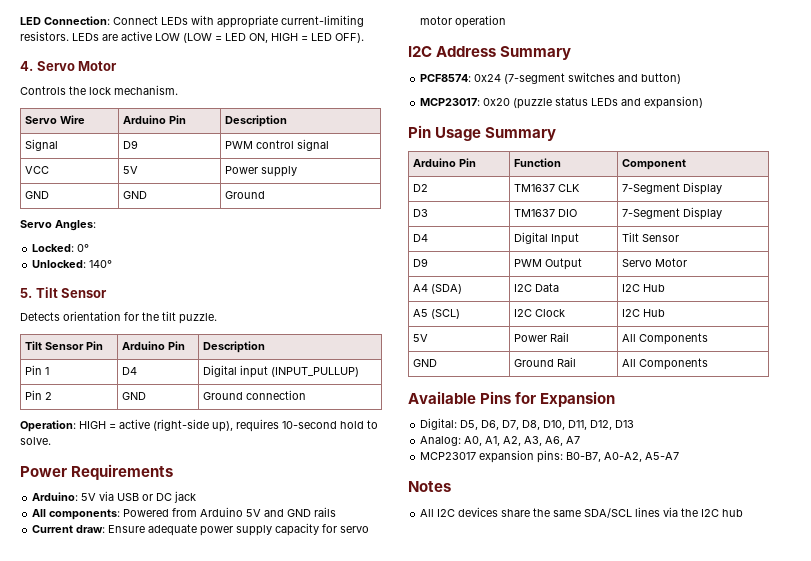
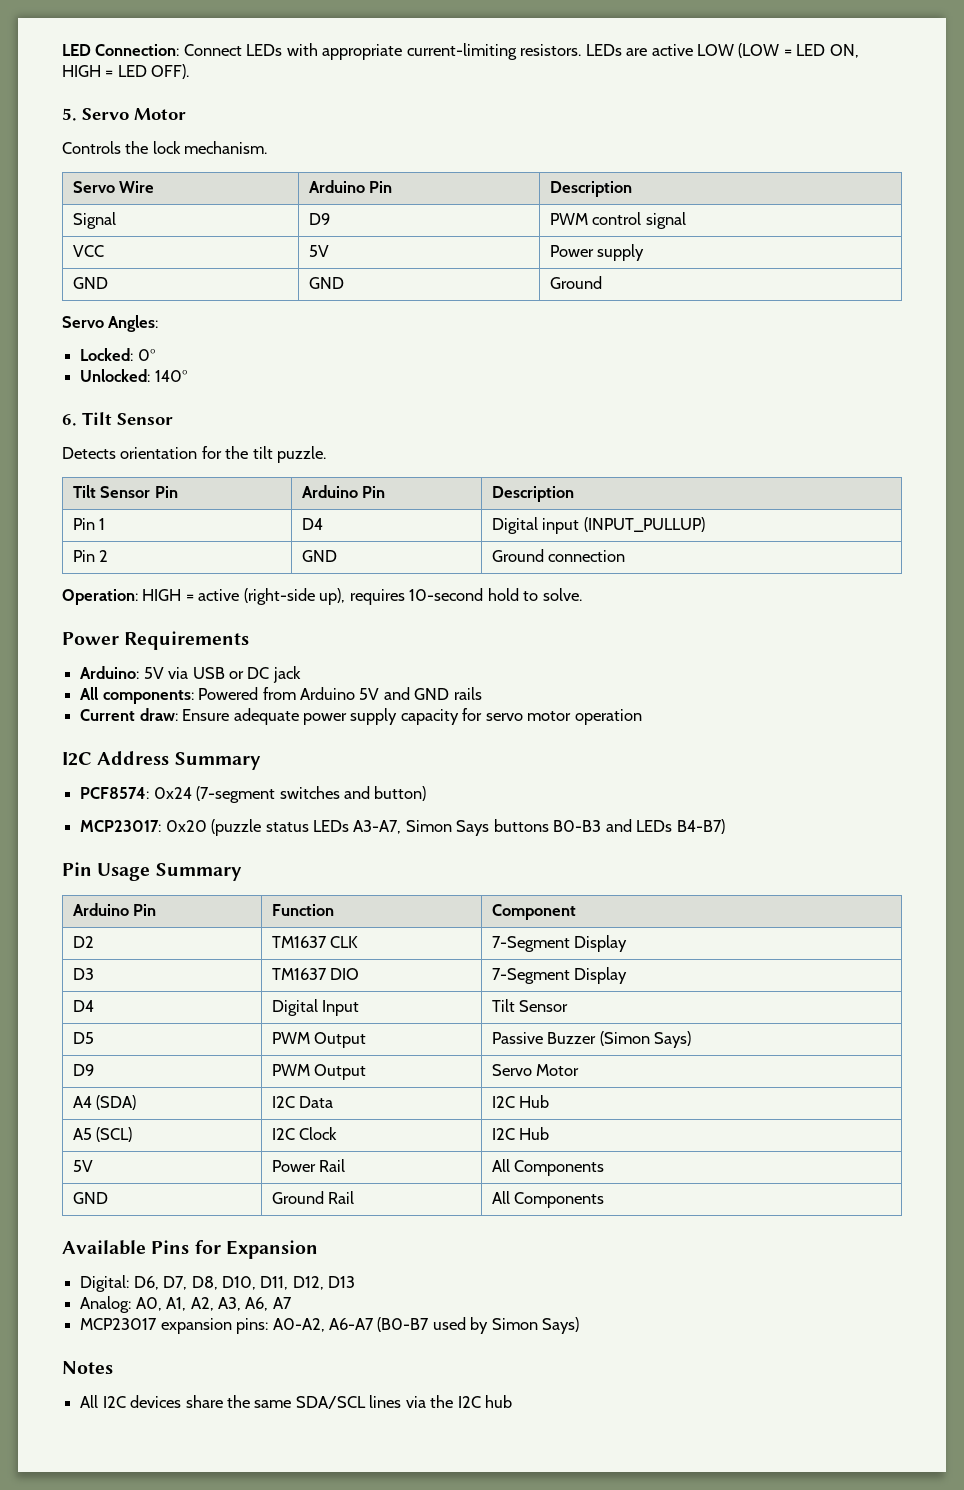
[20,61,33,71] 4. -> [62,108,77,121] 5.
[20,288,32,298] 5. -> [62,414,77,426] 6.
[621,96,704,109] and expansion) -> [353,819,725,836] A3-A7, Simon Says buttons B0-B3 and LEDs B4-B7)
(679, 238) none -> [72,1032,94,1044] [271,1032,367,1048] [491,1031,692,1048] // D5 | PWM Output | Passive Buzzer (Simon Says)
[460,420,479,430] D5, -> (130, 1283) none
[566,452,680,462] B0-B7, A0-A2, A5-A7 -> [272,1317,580,1334] A0-A2, A6-A7 (B0-B7 used by Simon Says)

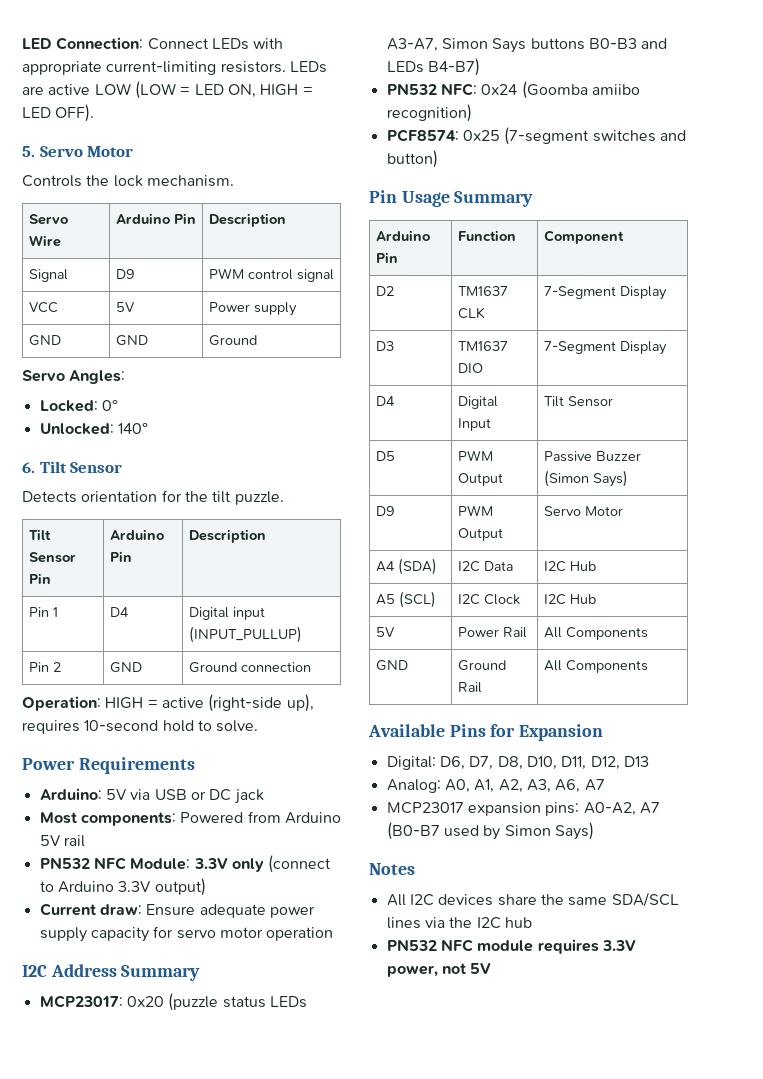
[80,687,99,700] All -> [39,812,77,824] Most
[383,687,482,700] and GND rails -> [63,835,85,847] [39,855,332,873] [39,878,206,896] rail // PN532 NFC Module: 3.3V only (connect to Arduino 3.3V output)
[80,786,427,803] // PCF8574: 0x24 (7-segment switches and button) -> (201, 973) none
(725, 826) none -> [386,81,640,99] [386,104,472,122] [386,127,686,145] [386,150,438,168] // PN532 NFC: 0x24 (Goomba amiibo recognition) // PCF8574: 0x25 (7-segment switches and button)
[328,1318,374,1330] A6-A7 -> [639,802,660,814] A7
(513, 1401) none -> [386,939,636,954] [386,963,492,977] // PN532 NFC module requires 3.3V power, not 5V

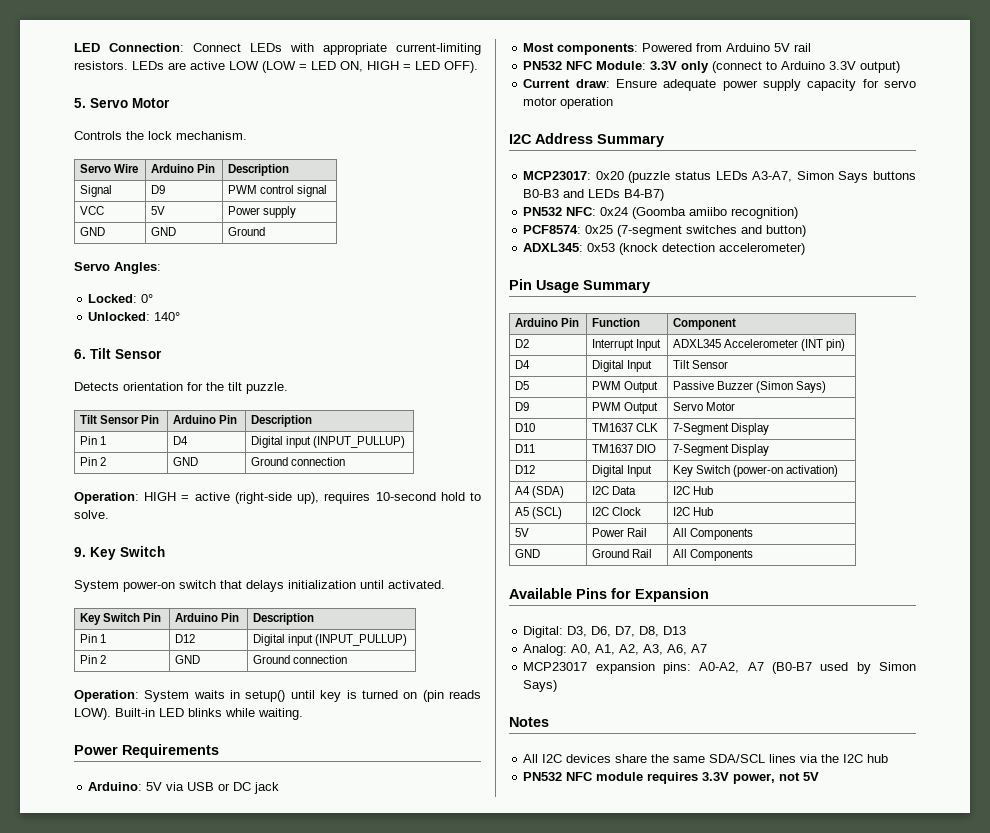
(259, 726) none -> [74,546,165,560] [74,580,445,592] [79,613,161,625] [174,613,239,622] [252,613,314,625] [79,634,106,643] [174,634,195,643] [252,634,407,646] [79,655,106,664] [174,655,200,664] [252,655,347,664] [74,690,482,702] [74,708,303,720] // 9. Key Switch // System power-on switch that delays initialization until activated. // Key Switch Pin | Arduino Pin | Description // Pin 1 | D12 | Digital input (INPUT_PULLUP) // Pin 2 | GND | Ground connection // Operation: System waits in setup() until key is turned on (pin reads LOW). Built-in LED blinks while waiting.
(438, 159) none -> [523,243,806,255] // ADXL345: 0x53 (knock detection accelerometer)
[457,286,508,296] [457,307,485,319] [543,286,667,300] [375,341,394,351] [457,341,508,351] [457,363,483,373] [543,341,667,355] TM1637 CLK | 7-Segment Display // D3 | TM1637 DIO | 7-Segment Display -> [591,339,661,351] [672,339,846,351] Interrupt Input | ADXL345 Accelerometer (INT pin)
(623, 511) none -> [514,423,535,432] [591,423,658,432] [672,423,769,435] [514,444,535,453] [591,444,656,453] [672,444,769,456] [514,465,535,474] [591,465,652,477] [672,465,839,477] // D10 | TM1637 CLK | 7-Segment Display // D11 | TM1637 DIO | 7-Segment Display // D12 | Digital Input | Key Switch (power-on activation)
(436, 763) none -> [567,626,588,637] D3,
[526,756,620,770] D10, D11, D12, -> (660, 631) none

